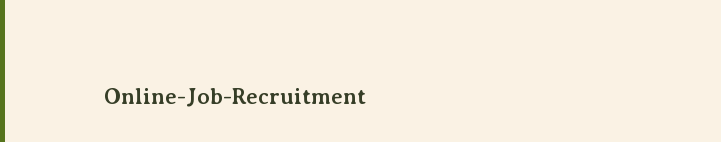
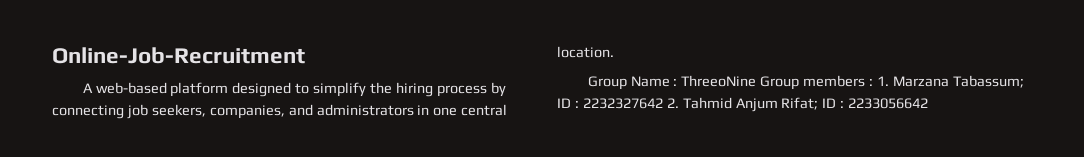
(366, 97) none -> [82,82,506,97] [52,104,508,119] [557,46,614,58] [587,75,1024,90] [557,97,929,112] // A web-based platform designed to simplify the hiring process by connecting job seekers, companies, and administrators in one central location. // Group Name : ThreeoNine Group members : 1. Marzana Tabassum; ID : 2232327642 2. Tahmid Anjum Rifat; ID : 2233056642

